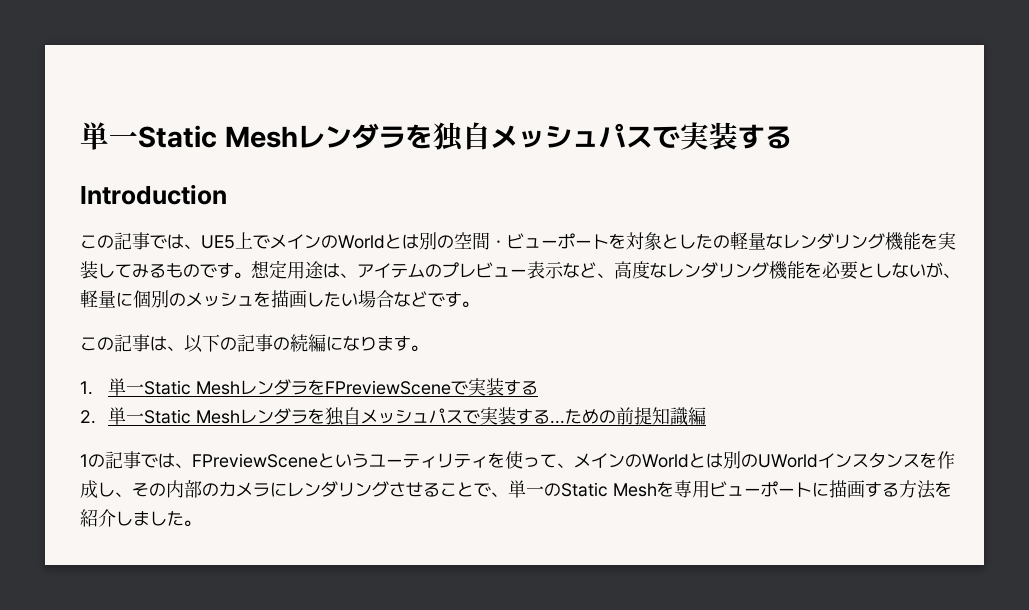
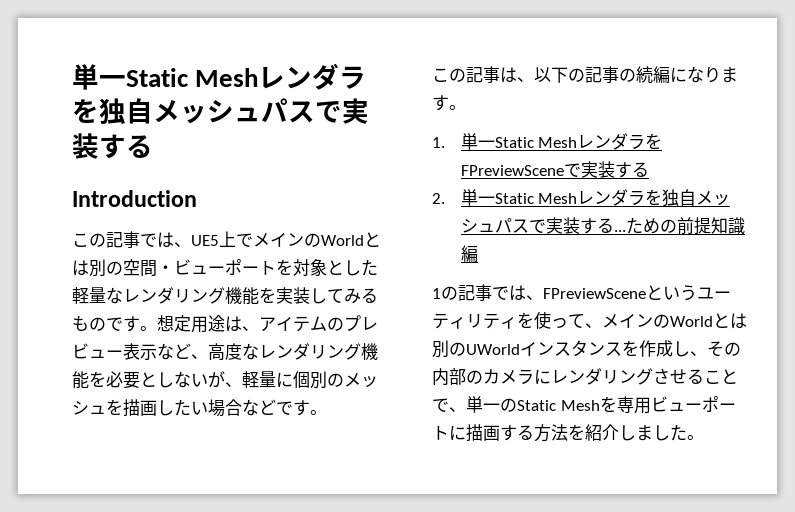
[713,235,730,249] の -> (378, 267) none

